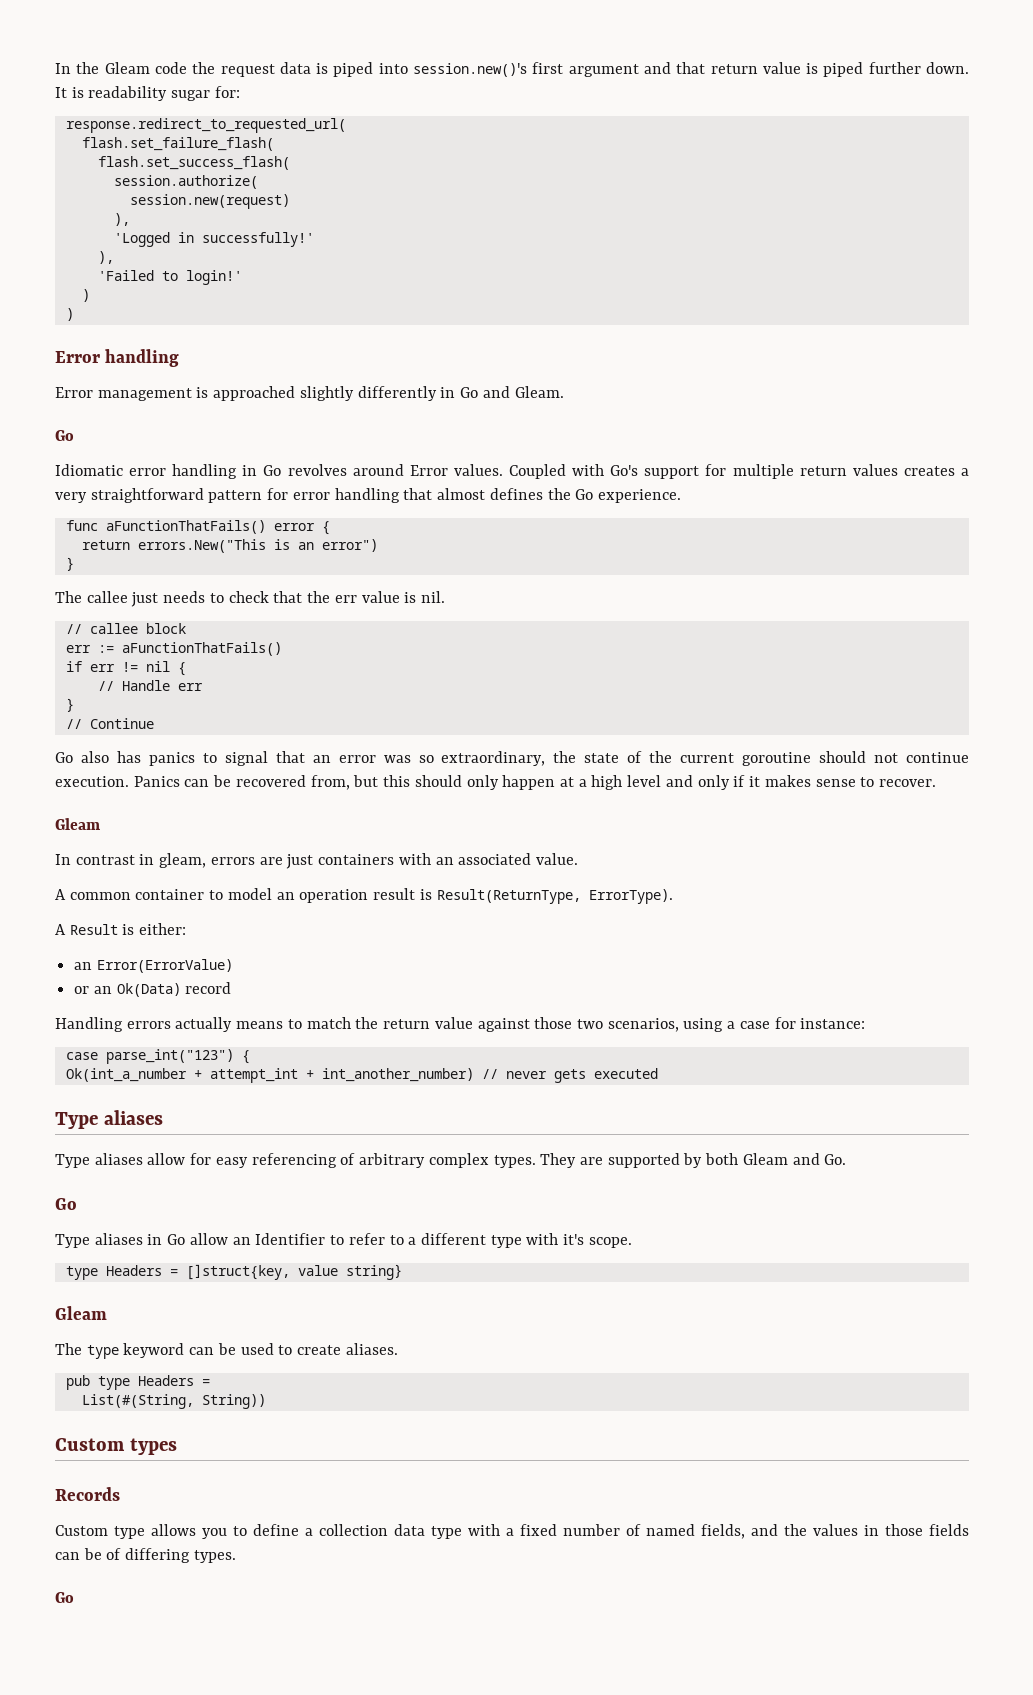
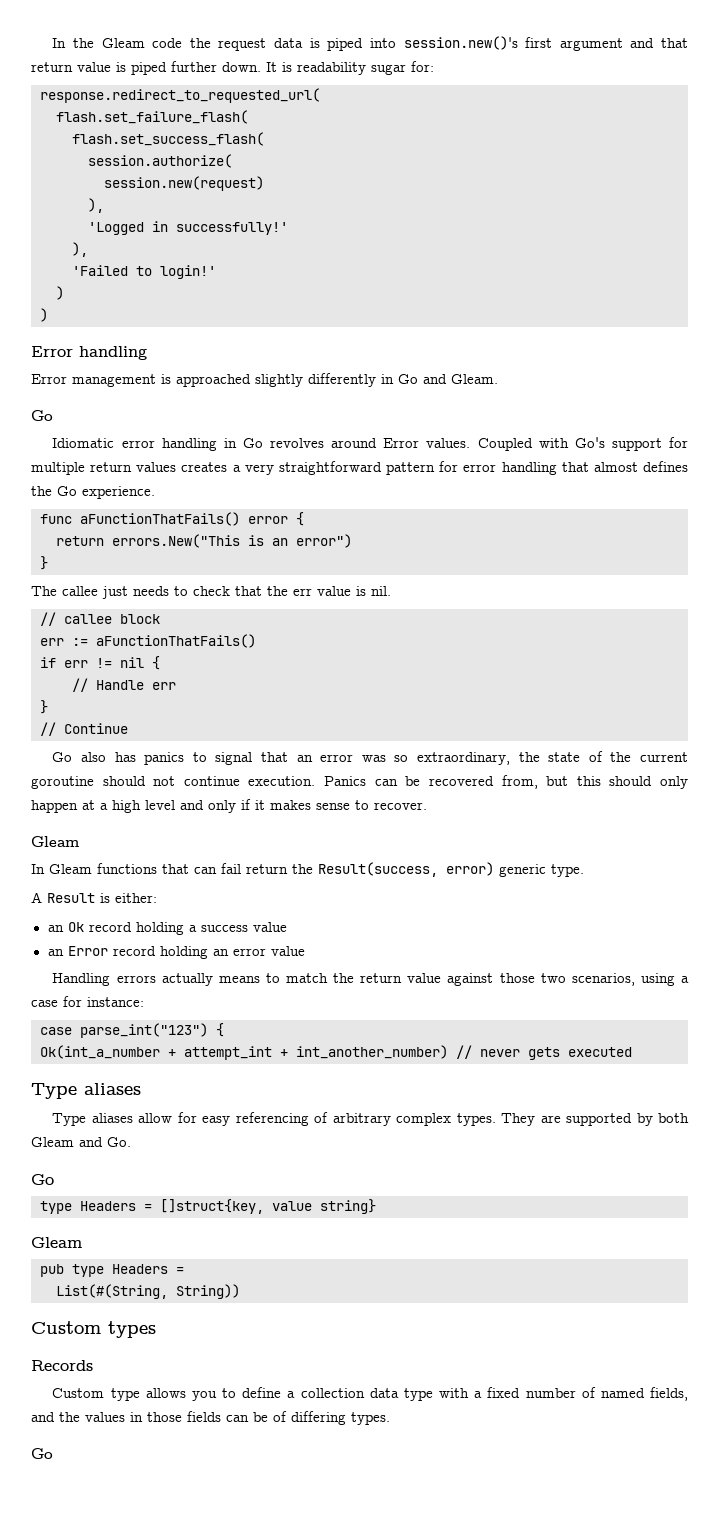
[75,853,578,869] [55,888,673,904] contrast in gleam, errors are just containers with an associated value. // A common container to model an operation result is Result(ReturnType, ErrorType). -> [49,862,584,877] Gleam functions that can fail return the Result(success, error) generic type.
[96,959,233,973] [74,982,232,997] Error(ErrorValue) // or an Ok(Data) record -> [67,922,287,935] [47,946,305,959] Ok record holding a success value // an Error record holding an error value
[55,1233,632,1248] // Type aliases in Go allow an Identifier to refer to a different type with it's scope. -> (54, 1179) none
[55,1343,398,1359] // The type keyword can be used to create aliases. -> (82, 1242) none

